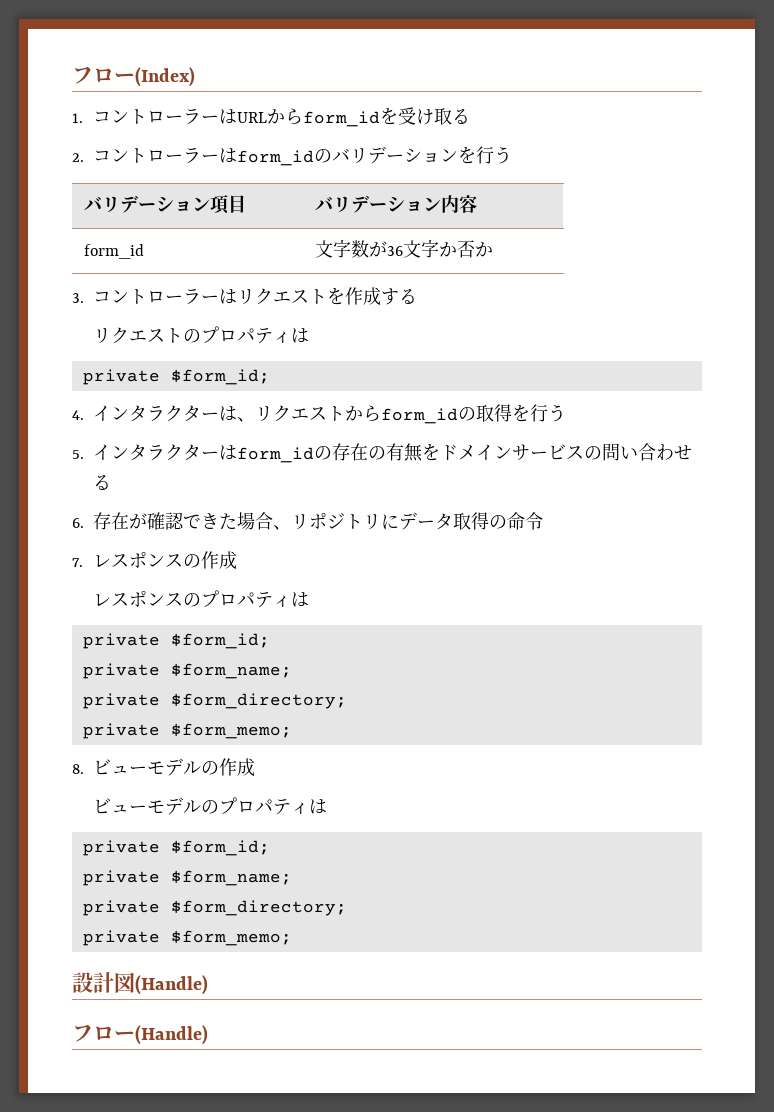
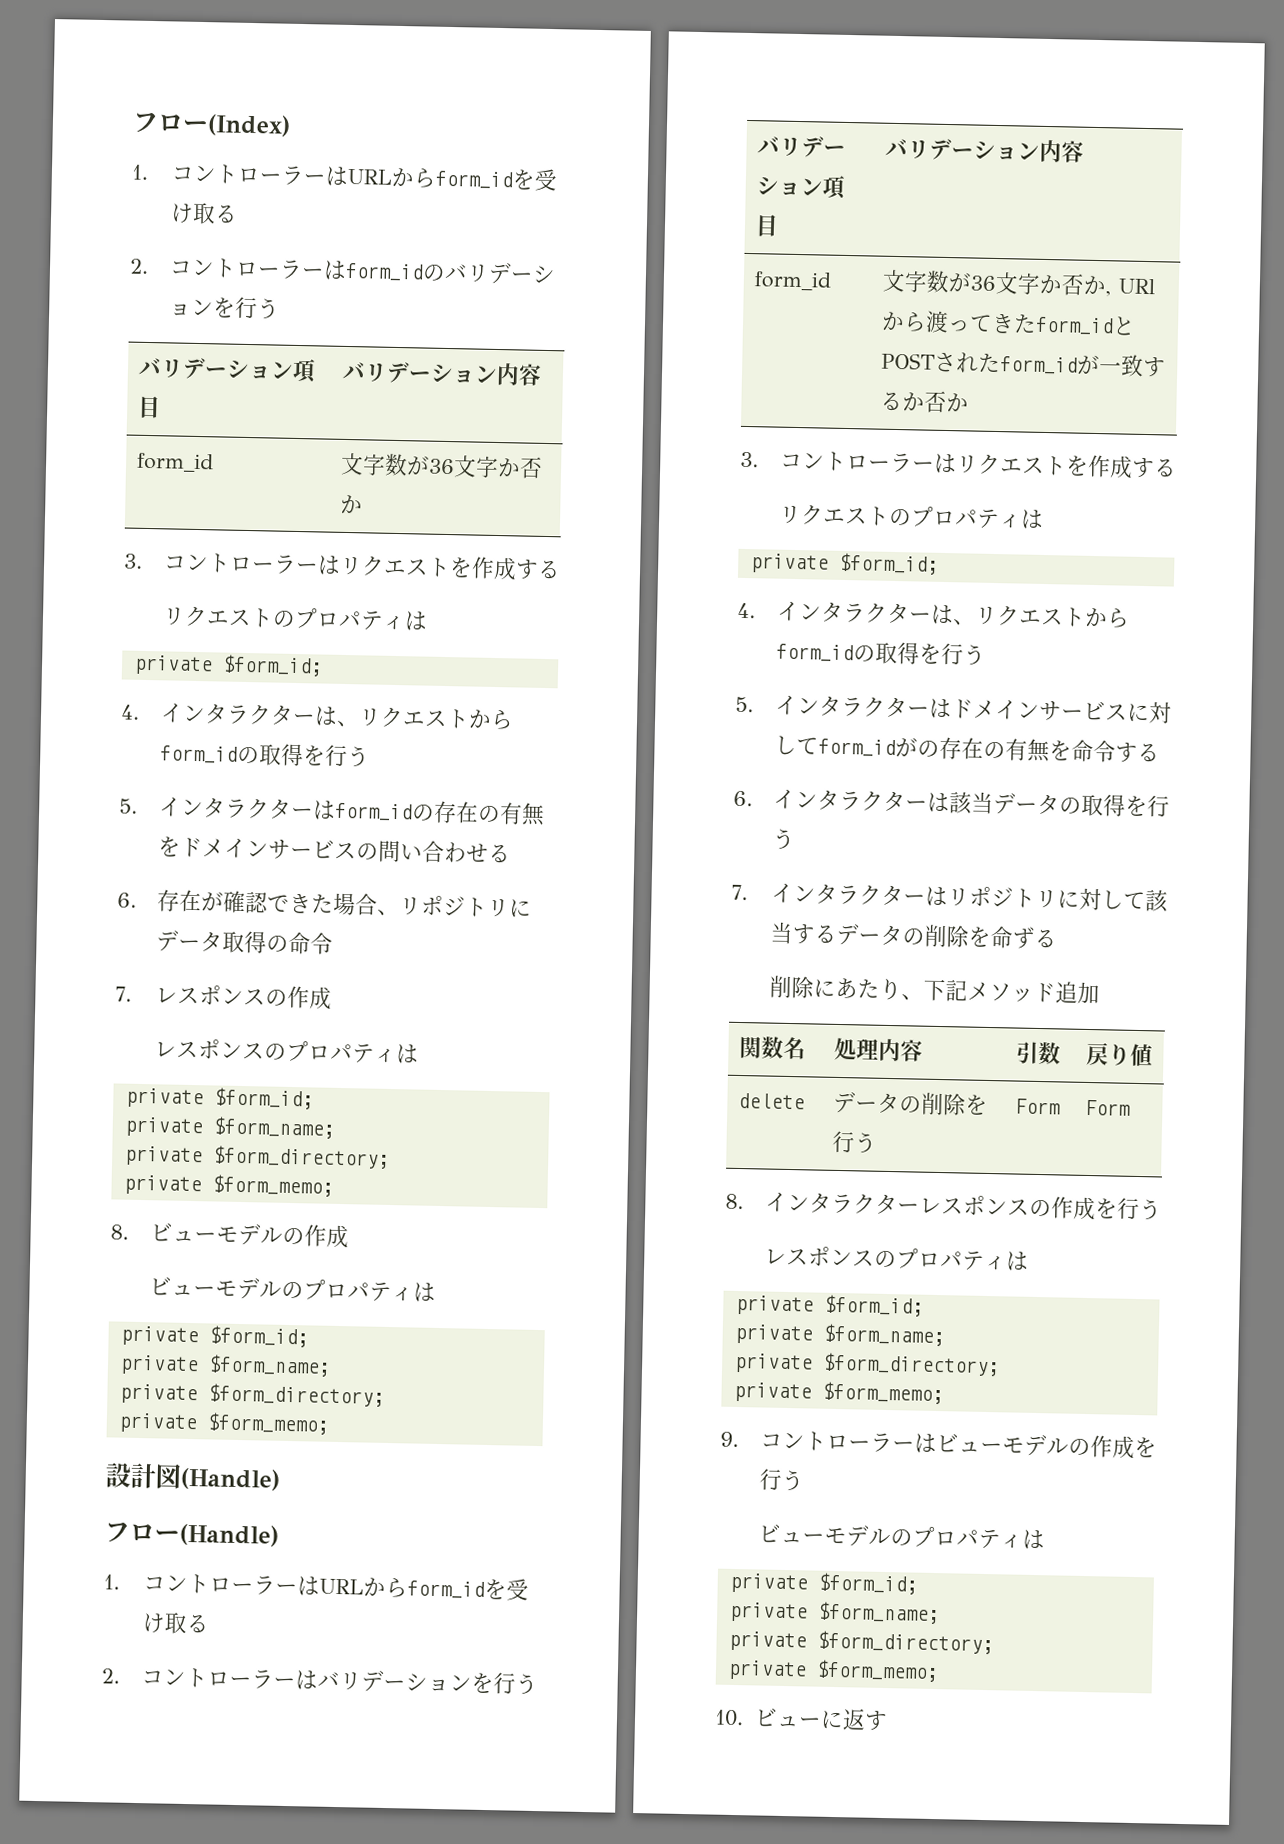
(208, 1035) none -> [103,1573,529,1601] [141,1612,210,1635] [101,1667,538,1696] [757,136,847,158] [756,175,848,199] [755,214,780,237] [885,138,1085,163] [754,271,833,291] [882,269,1157,297] [881,310,1137,336] [881,352,1167,378] [880,390,970,414] [740,451,1177,479] [778,505,1044,529] [750,552,939,575] [737,601,1130,628] [775,642,986,666] [735,695,1172,724] [773,735,1160,763] [733,789,1170,818] [771,828,795,851] [731,883,1168,913] [769,921,1057,949] [768,975,1100,1005] [739,1035,807,1060] [834,1037,924,1062] [1016,1041,1062,1065] [1086,1041,1154,1067] [738,1092,806,1110] [833,1091,989,1116] [832,1130,878,1154] [1015,1098,1062,1115] [1085,1099,1132,1116] [725,1192,1162,1221] [763,1246,1029,1271] [735,1294,924,1317] [734,1323,945,1347] [733,1352,1000,1377] [733,1381,944,1405] [720,1431,1157,1459] [758,1468,805,1492] [757,1523,1045,1550] [729,1572,918,1595] [728,1601,940,1625] [728,1630,994,1655] [727,1659,939,1683] [714,1707,888,1732] // 1.コントローラーはURLからform_idを受け取る // 2.コントローラーはバリデーションを行う // バリデーション項目 | バリデーション内容 // form_id | 文字数が36文字か否か, URlから渡ってきたform_idとPOSTされたform_idが一致するか否か // 3.コントローラーはリクエストを作成する // リクエストのプロパティは // private $form_id; // 4.インタラクターは、リクエストからform_idの取得を行う // 5.インタラクターはドメインサービスに対してform_idがの存在の有無を命令する // 6.インタラクターは該当データの取得を行う // 7.インタラクターはリポジトリに対して該当するデータの削除を命ずる // 削除にあたり、下記メソッド追加 // 関数名 | 処理内容 | 引数 | 戻り値 // delete | データの削除を行う | Form | Form // 8.インタラクターレスポンスの作成を行う // レスポンスのプロパティは // private $form_id; // private $form_name; // private $form_directory; // private $form_memo; // 9.コントローラーはビューモデルの作成を行う // ビューモデルのプロパティは // private $form_id; // private $form_name; // private $form_directory; // private $form_memo; // 10.ビューに返す

